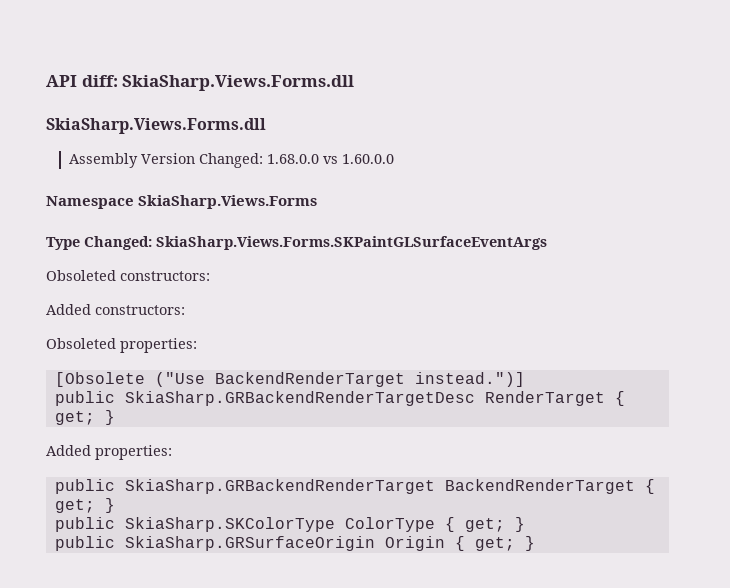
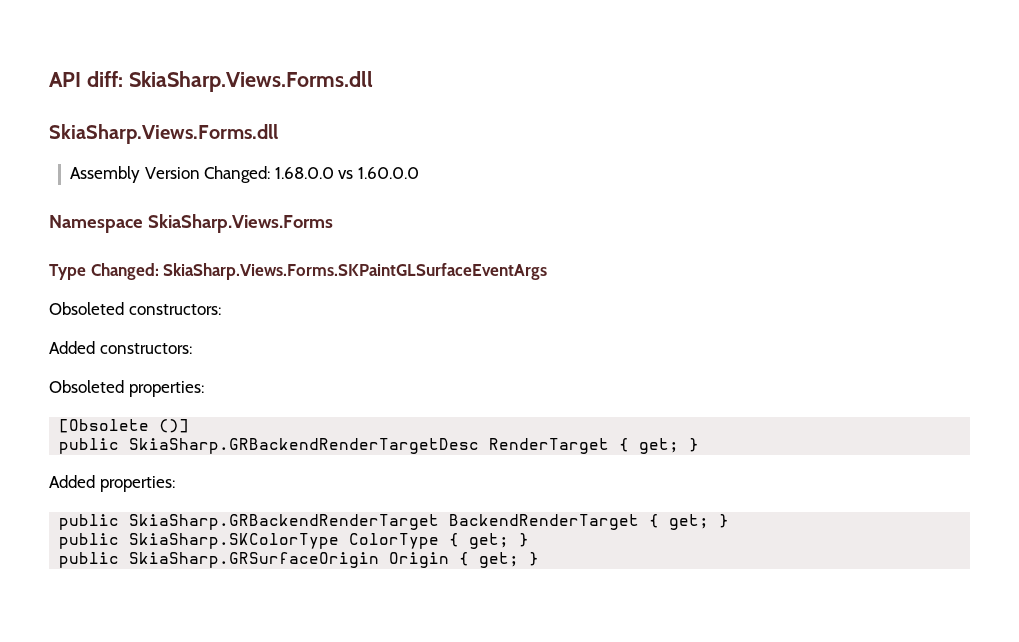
[154,372,525,387] ("Use BackendRenderTarget instead.")] -> [159,419,190,433] ()]

